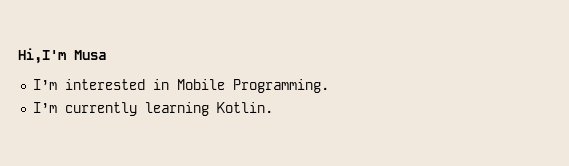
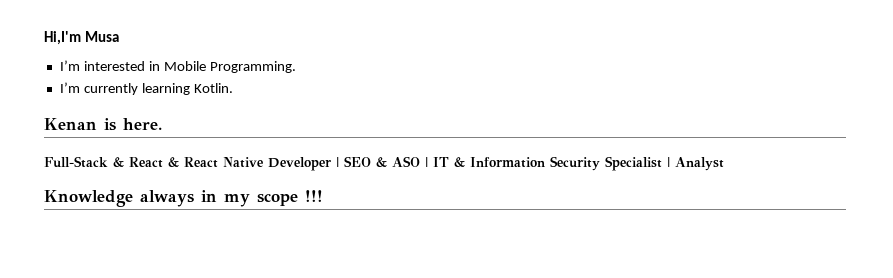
(273, 107) none -> [44,118,162,131] [44,156,724,171] [44,190,323,207] // Kenan is here. // Full-Stack & React & React Native Developer | SEO & ASO | IT & Information Security Specialist | Analyst // Knowledge always in my scope !!!

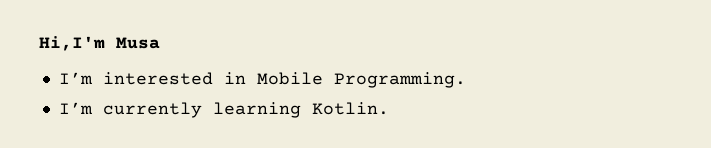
[44,118,162,131] [44,156,724,171] [44,190,323,207] // Kenan is here. // Full-Stack & React & React Native Developer | SEO & ASO | IT & Information Security Specialist | Analyst // Knowledge always in my scope !!! -> (389, 108) none

